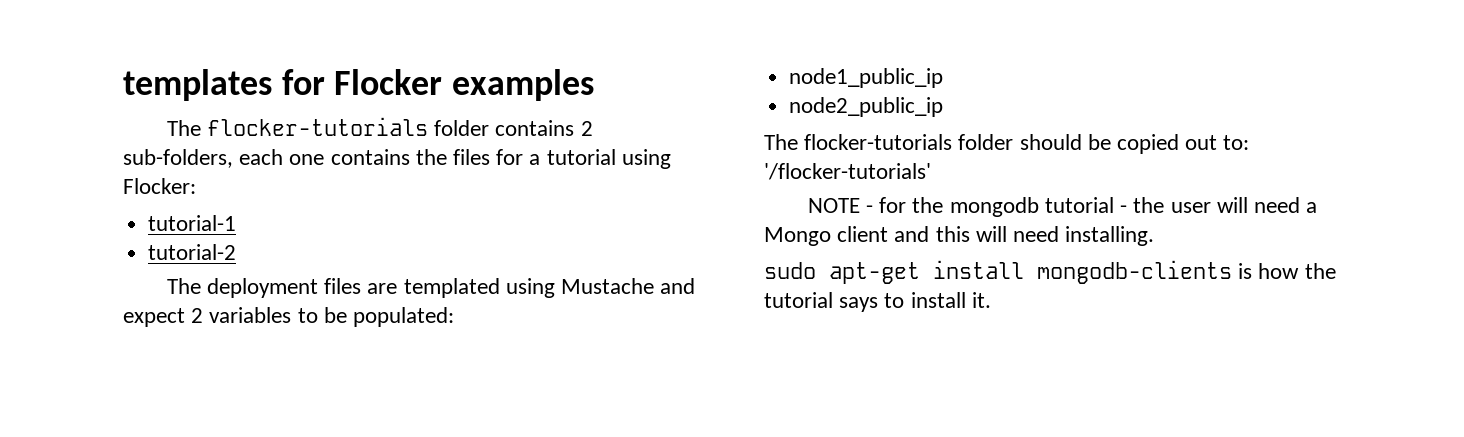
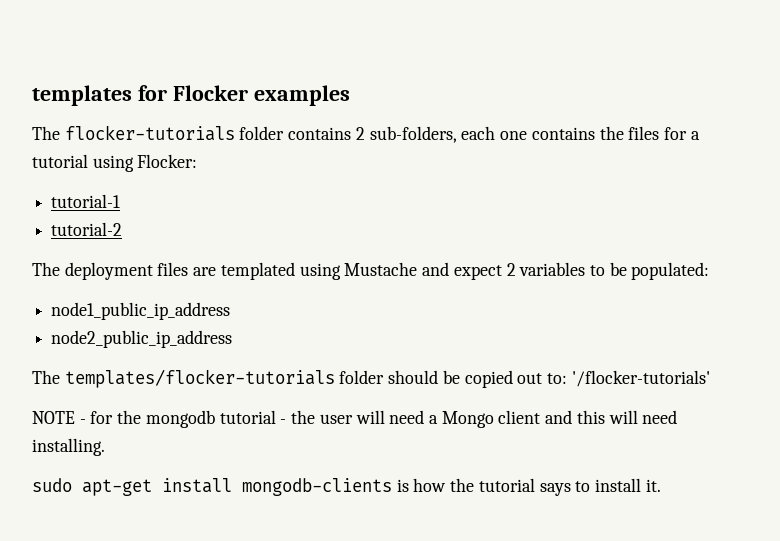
[789,68,944,88] [789,97,944,117] [764,134,953,150] node1_public_ip // node2_public_ip // The flocker-tutorials -> [51,302,231,320] [51,330,233,348] [32,369,335,388] node1_public_ip_address // node2_public_ip_address // The templates/flocker-tutorials

